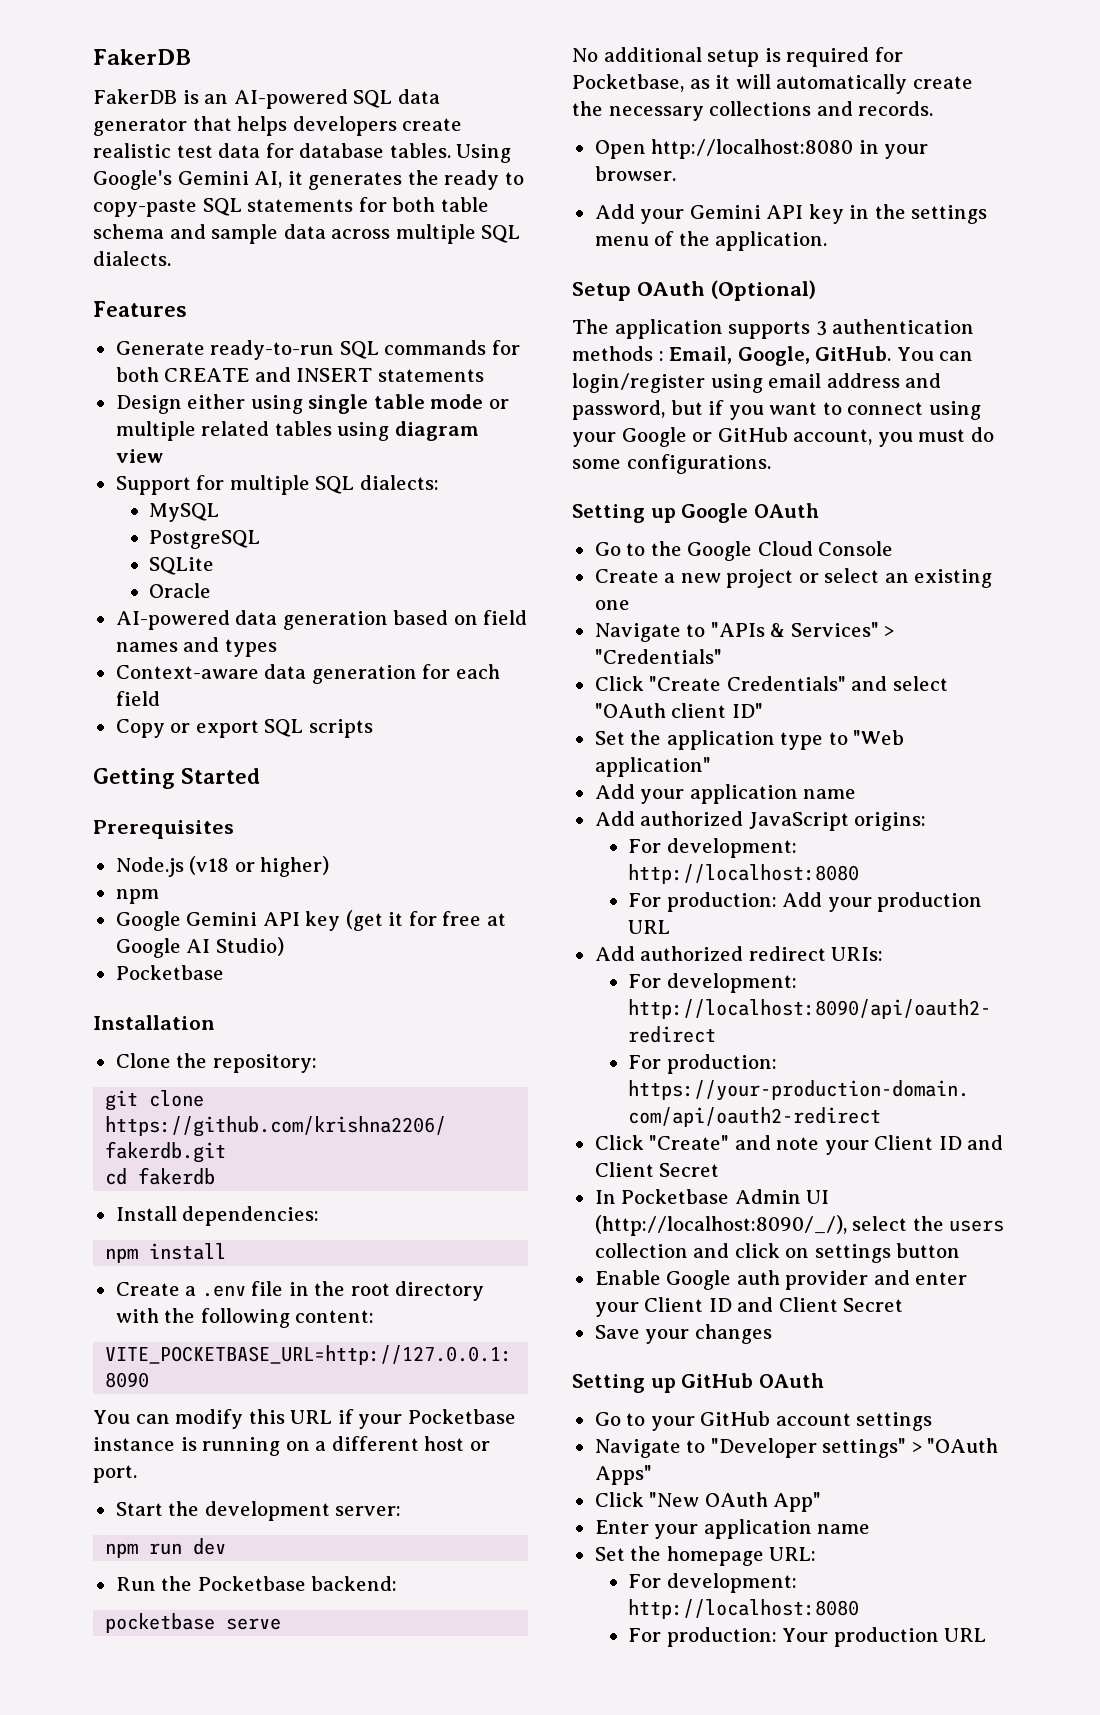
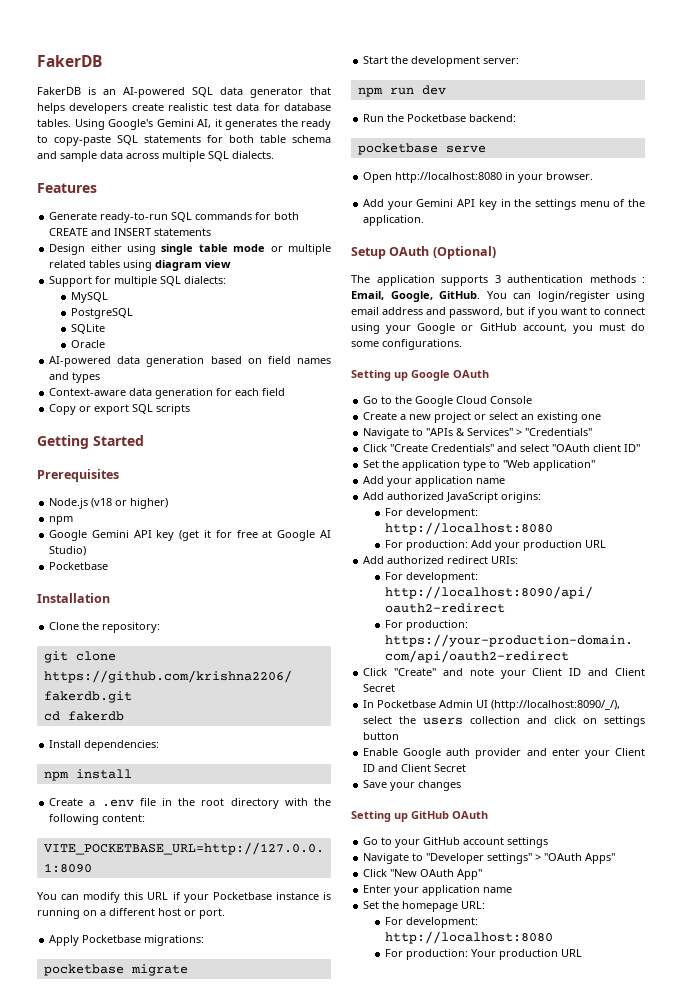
(137, 1474) none -> [49,935,205,946] [43,964,188,976] // Apply Pocketbase migrations: // pocketbase migrate
[572,47,903,67] [572,74,973,94] [572,101,934,121] // No additional setup is required for Pocketbase, as it will automatically create the necessary collections and records. -> (486, 149) none

